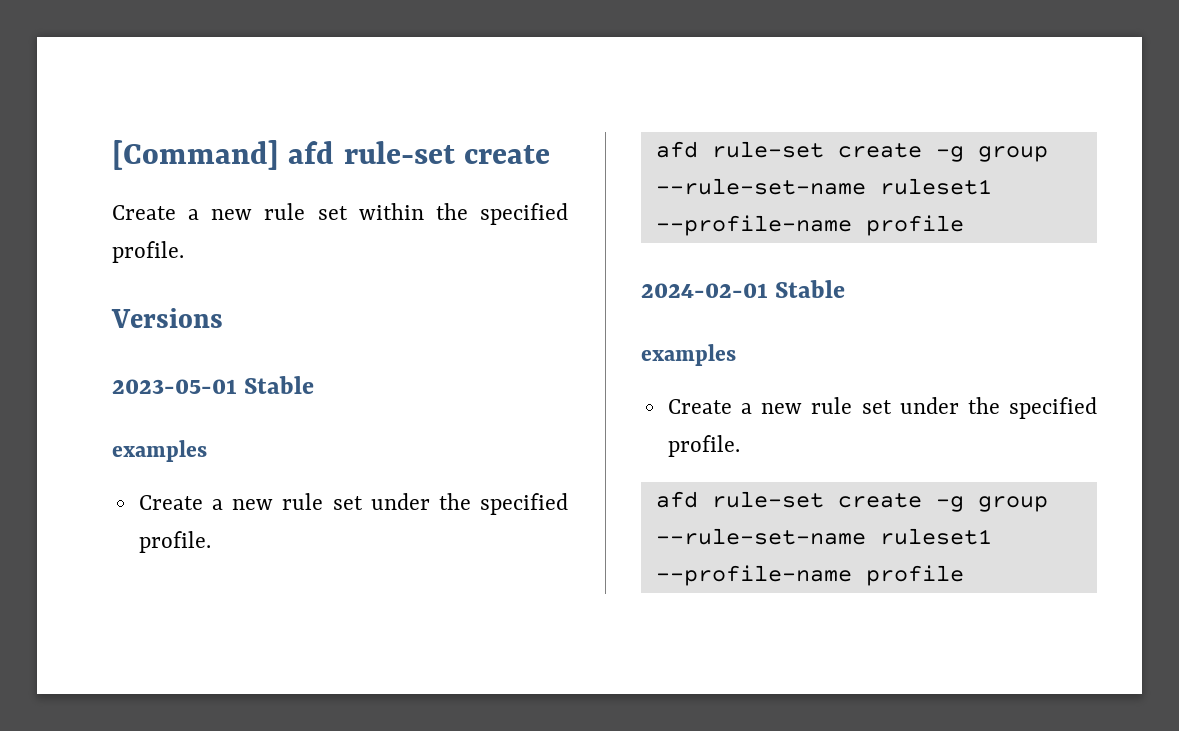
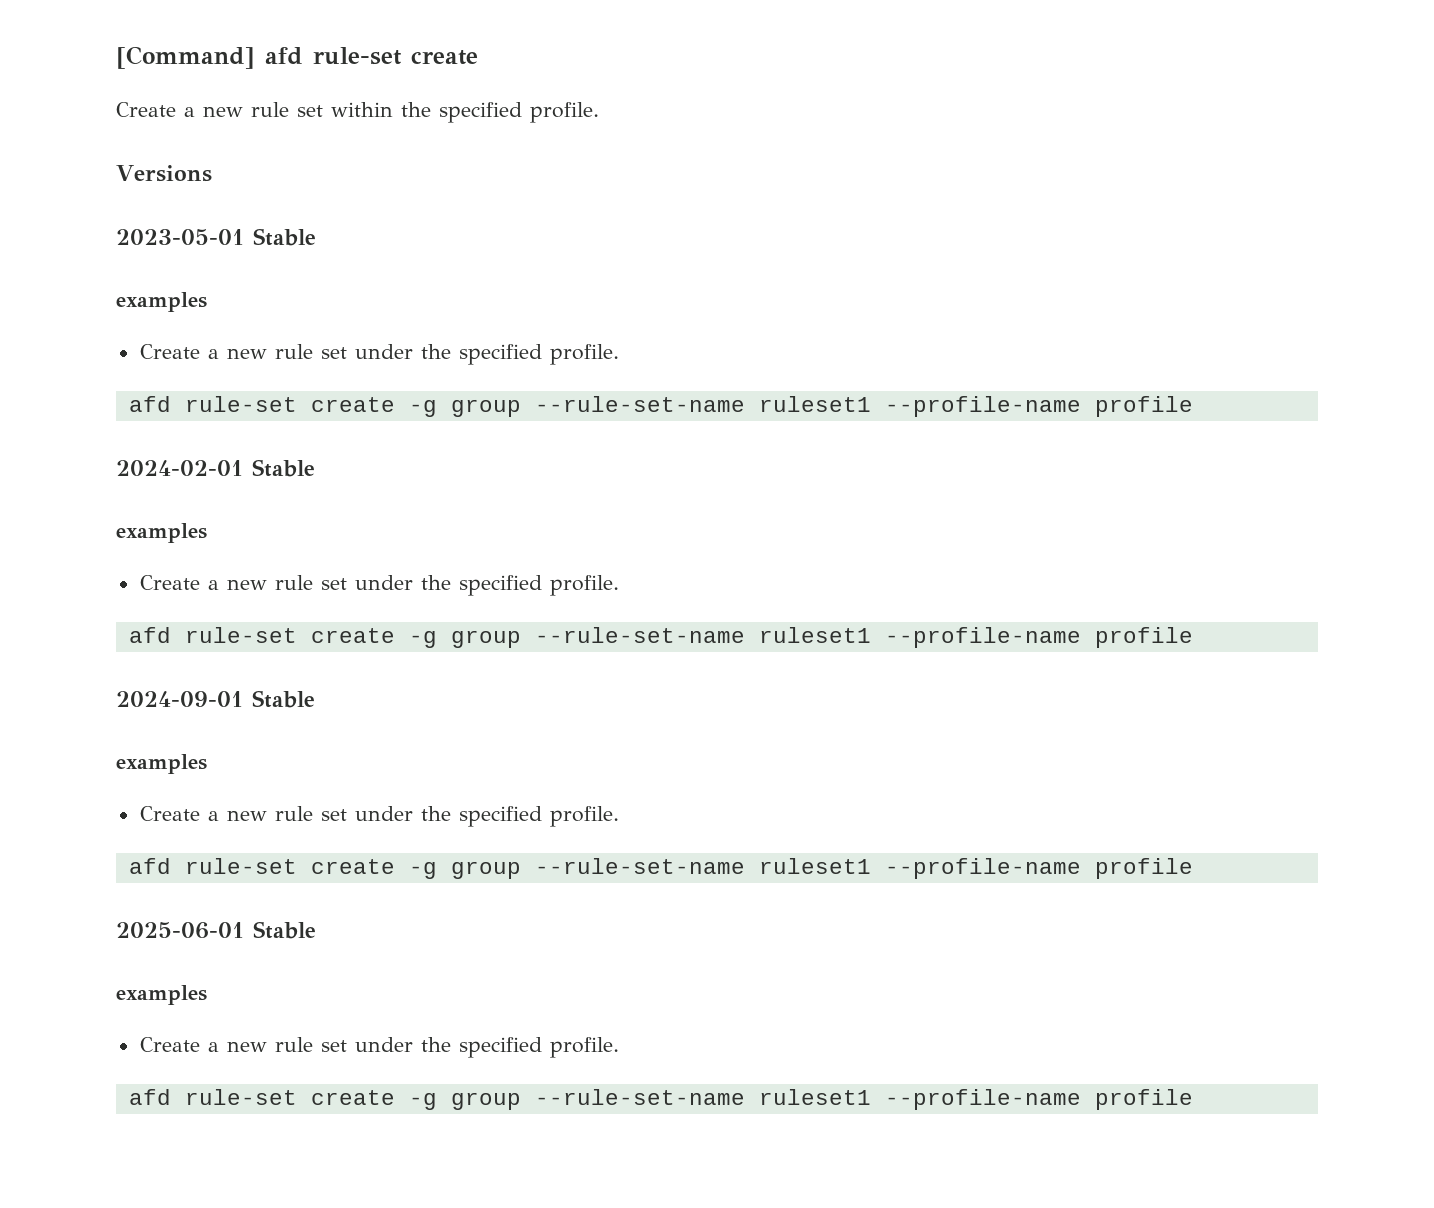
(964, 575) none -> [116,690,315,708] [116,754,207,774] [139,806,619,827] [128,858,1193,879] [116,921,316,939] [116,985,207,1005] [139,1037,619,1058] [128,1089,1193,1110] // 2024-09-01 Stable // examples // Create a new rule set under the specified profile. // afd rule-set create -g group --rule-set-name ruleset1 --profile-name profile // 2025-06-01 Stable // examples // Create a new rule set under the specified profile. // afd rule-set create -g group --rule-set-name ruleset1 --profile-name profile

